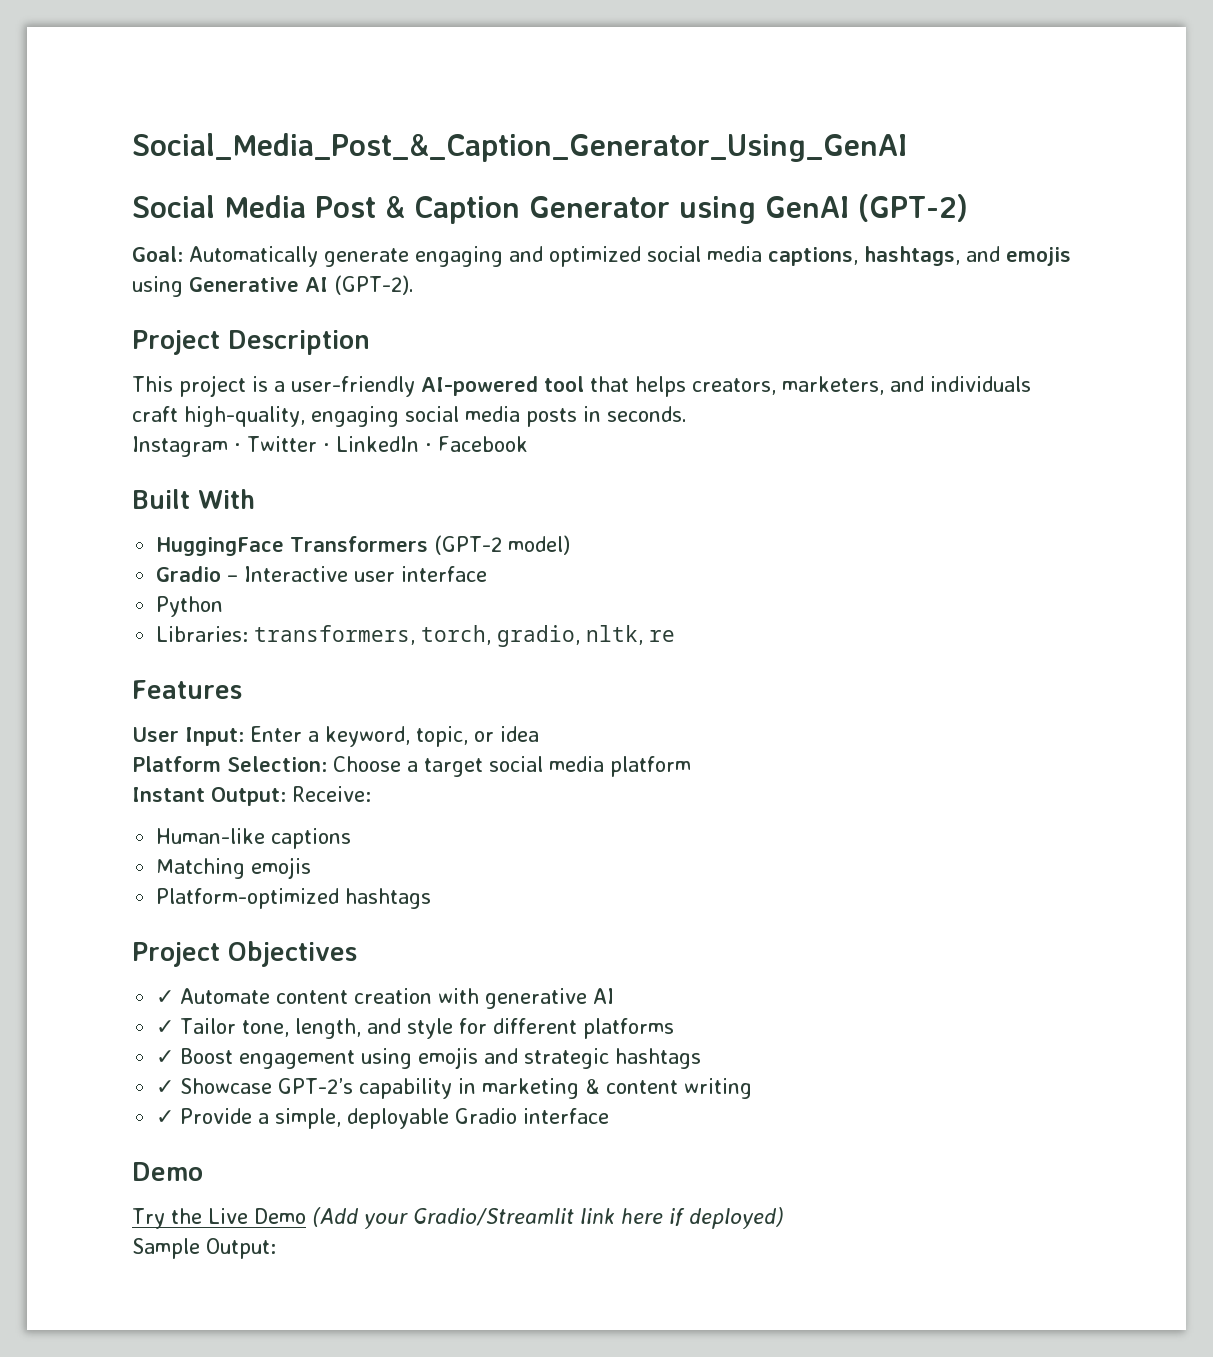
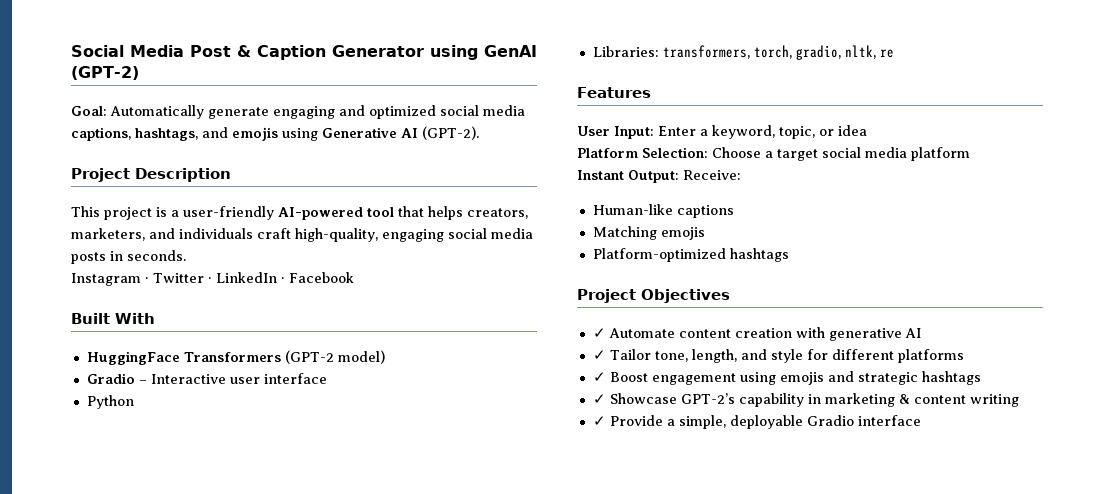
[132,133,907,162] Social_Media_Post_&_Caption_Generator_Using_GenAI // -> (71, 51) none
[132,1162,203,1181] [132,1207,784,1229] [132,1238,276,1259] // Demo // Try the Live Demo (Add your Gradio/Streamlit link here if deployed) // Sample Output: -> (921, 420) none

